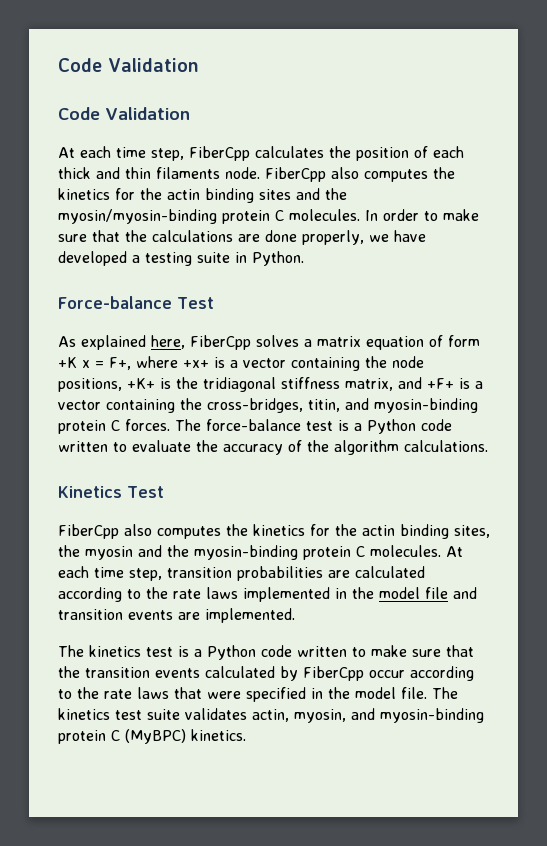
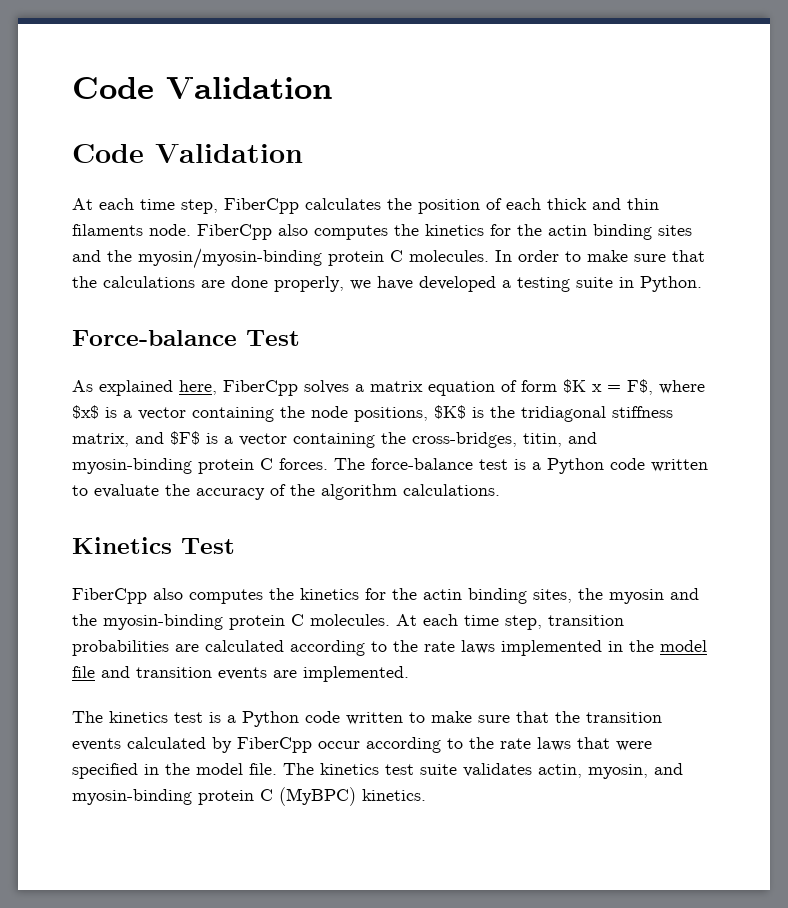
[58,357,77,368] +K -> [563,379,586,393] $K
[109,356,209,370] F+, where +x+ -> [627,379,705,395] [72,405,99,419] F$, where $x$
[127,378,155,389] +K+ -> [434,405,466,419] $K$
[427,378,454,389] +F+ -> [170,431,200,445] $F$

